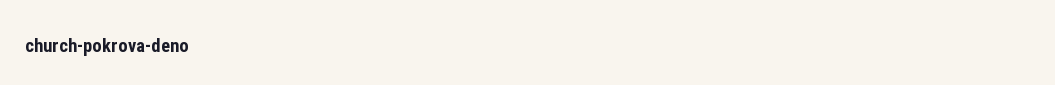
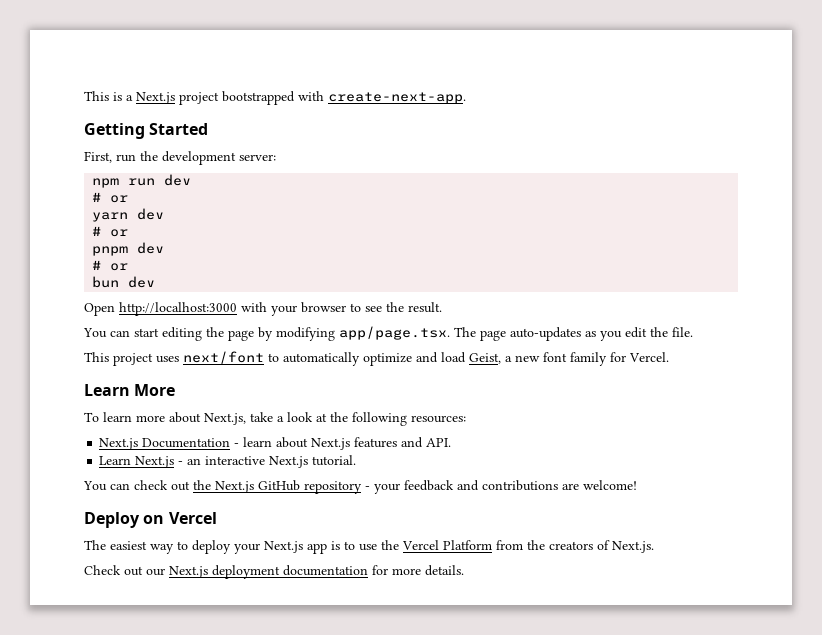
[25,38,189,56] church-pokrova-deno -> [84,91,466,105] [84,123,209,139] [84,151,276,165] [92,174,192,188] [92,192,129,203] [92,208,165,222] [92,226,129,237] [92,242,165,256] [92,260,129,271] [92,276,156,288] [84,302,442,316] [83,326,693,341] [84,351,669,366] [84,384,176,396] [84,412,466,426] [99,437,452,450] [99,455,357,468] [83,480,637,494] [84,512,217,528] [84,540,654,554] [84,565,464,579] This is a Next.js project bootstrapped with create-next-app. // Getting Started // First, run the development server: // npm run dev // # or // yarn dev // # or // pnpm dev // # or // bun dev // Open http://localhost:3000 with your browser to see the result. // You can start editing the page by modifying app/page.tsx. The page auto-updates as you edit the file. // This project uses next/font to automatically optimize and load Geist, a new font family for Vercel. // Learn More // To learn more about Next.js, take a look at the following resources: // Next.js Documentation - learn about Next.js features and API. // Learn Next.js - an interactive Next.js tutorial. // You can check out the Next.js GitHub repository - your feedback and contributions are welcome! // Deploy on Vercel // The easiest way to deploy your Next.js app is to use the Vercel Platform from the creators of Next.js. // Check out our Next.js deployment documentation for more details.

